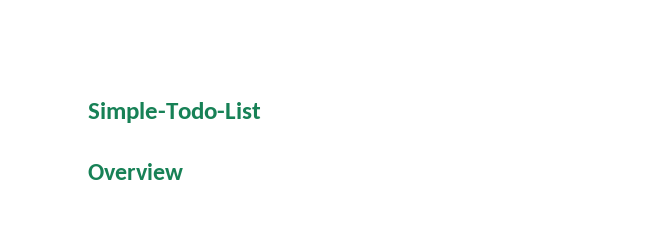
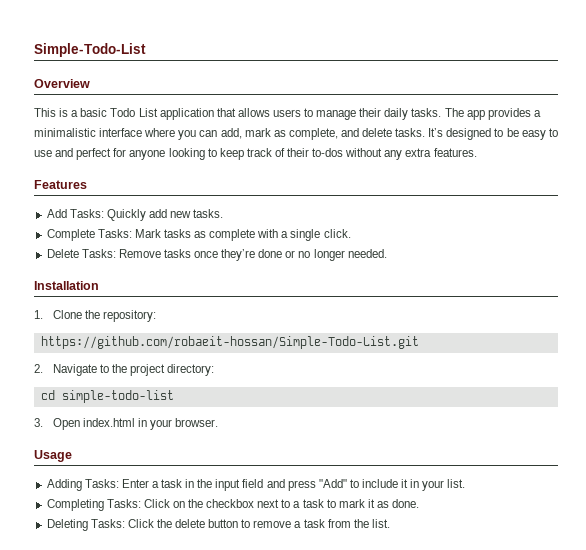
(183, 171) none -> [34,108,541,120] [34,128,558,140] [34,148,477,160] [34,180,87,189] [46,209,224,221] [46,229,351,241] [46,249,387,261] [34,281,99,290] [34,310,156,322] [40,336,419,349] [34,364,214,376] [40,390,174,403] [34,418,218,430] [34,450,72,462] [46,479,466,491] [46,499,420,511] [46,519,390,531] // This is a basic Todo List application that allows users to manage their daily tasks. The app provides a minimalistic interface where you can add, mark as complete, and delete tasks. It’s designed to be easy to use and perfect for anyone looking to keep track of their to-dos without any extra features. // Features // Add Tasks: Quickly add new tasks. // Complete Tasks: Mark tasks as complete with a single click. // Delete Tasks: Remove tasks once they’re done or no longer needed. // Installation // 1. Clone the repository: // https://github.com/robaeit-hossan/Simple-Todo-List.git // 2. Navigate to the project directory: // cd simple-todo-list // 3. Open index.html in your browser. // Usage // Adding Tasks: Enter a task in the input field and press "Add" to include it in your list. // Completing Tasks: Click on the checkbox next to a task to mark it as done. // Deleting Tasks: Click the delete button to remove a task from the list.

